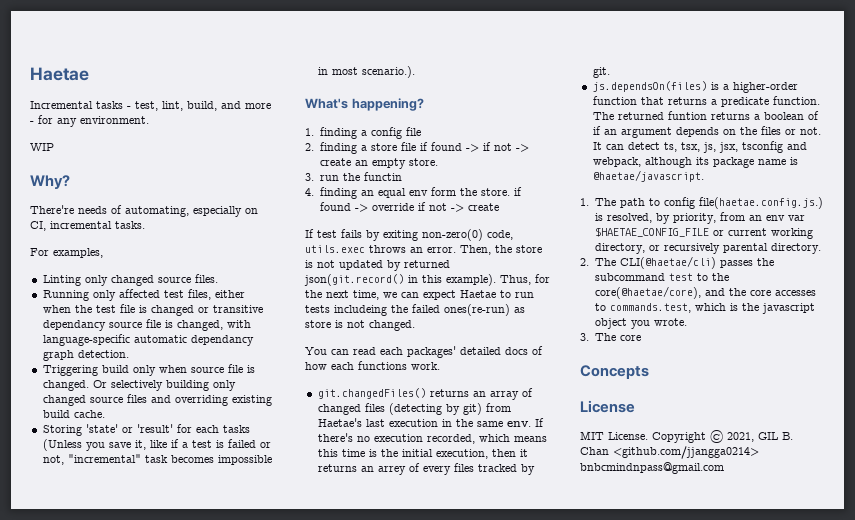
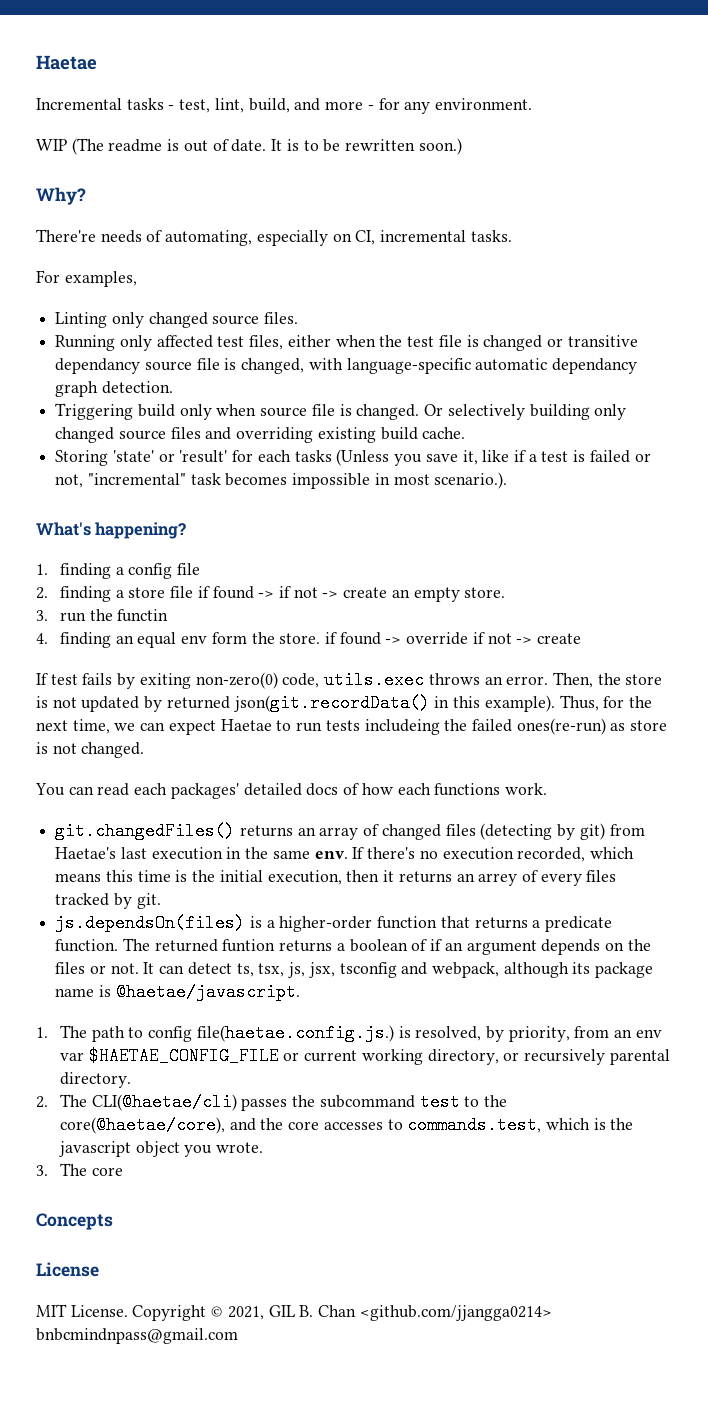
(54, 147) none -> [71,138,462,155] (The readme is out of date. It is to be rewritten soon.)
[304,274,404,286] json(git.record() -> [233,694,430,712] json(git.recordData()

